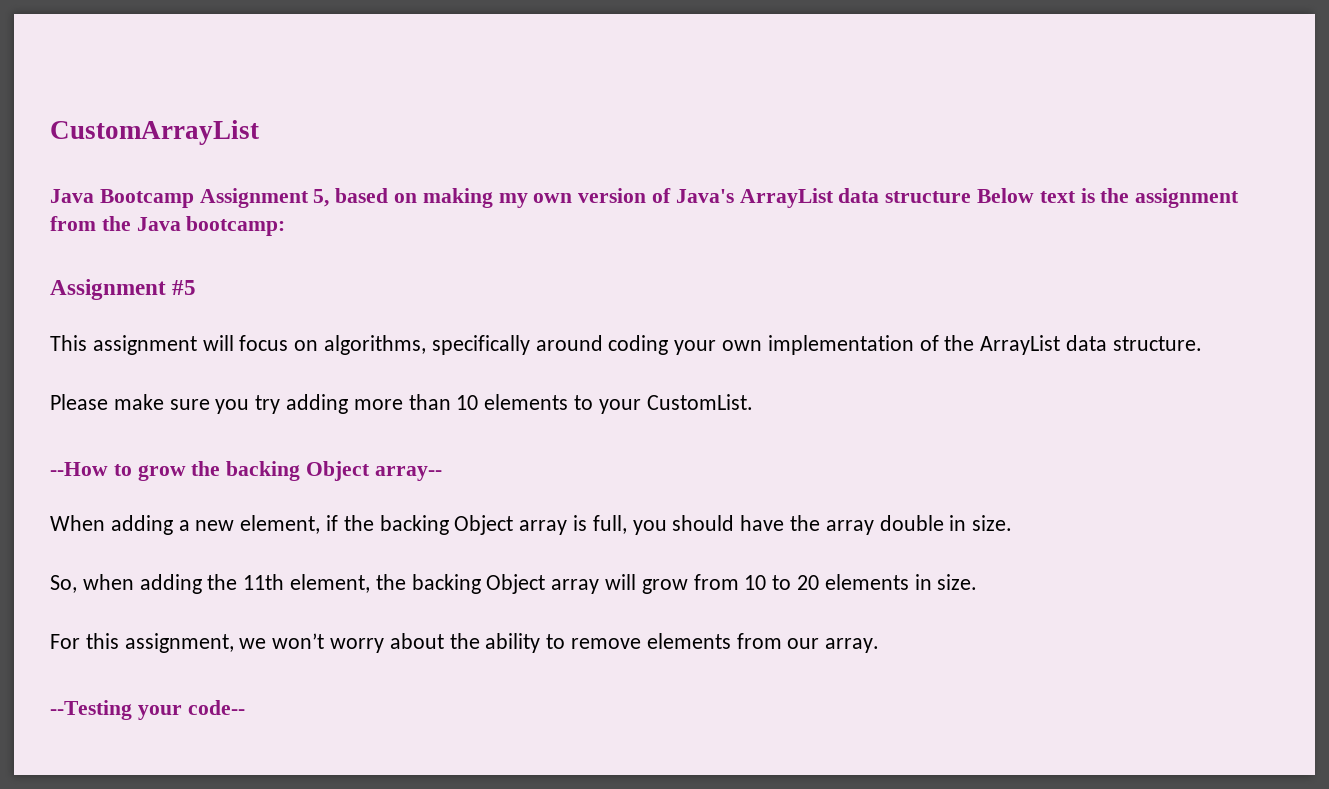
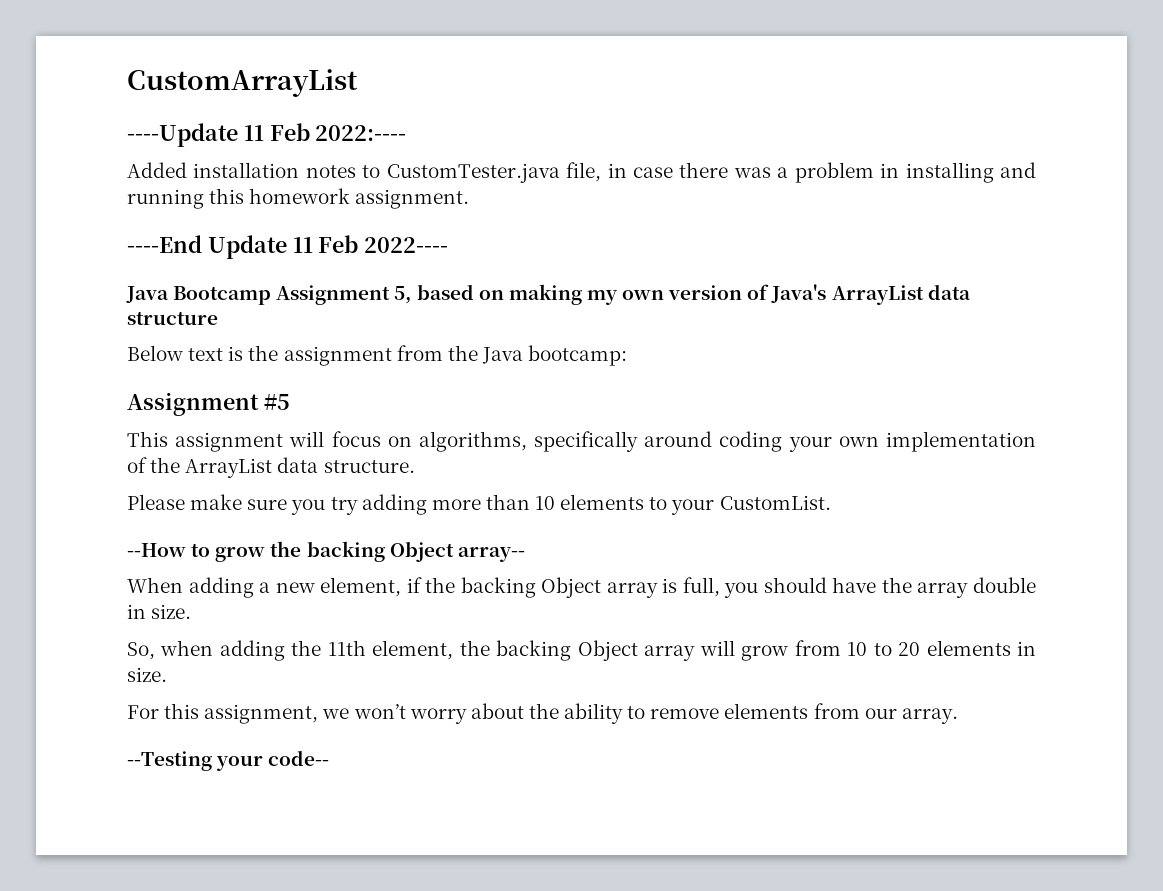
(259, 132) none -> [127,123,407,147] [127,162,1036,183] [127,188,470,209] [127,235,449,259] // ----Update 11 Feb 2022:---- // Added installation notes to CustomTester.java file, in case there was a problem in installing and running this homework assignment. // ----End Update 11 Feb 2022----
(972, 197) none -> (218, 318) //

